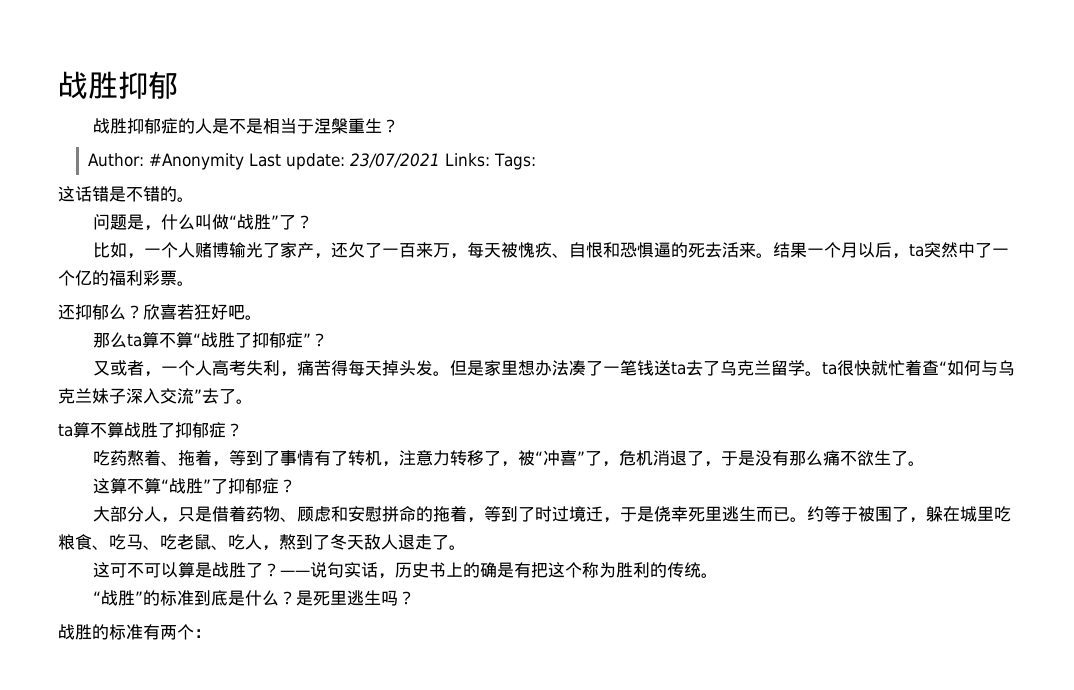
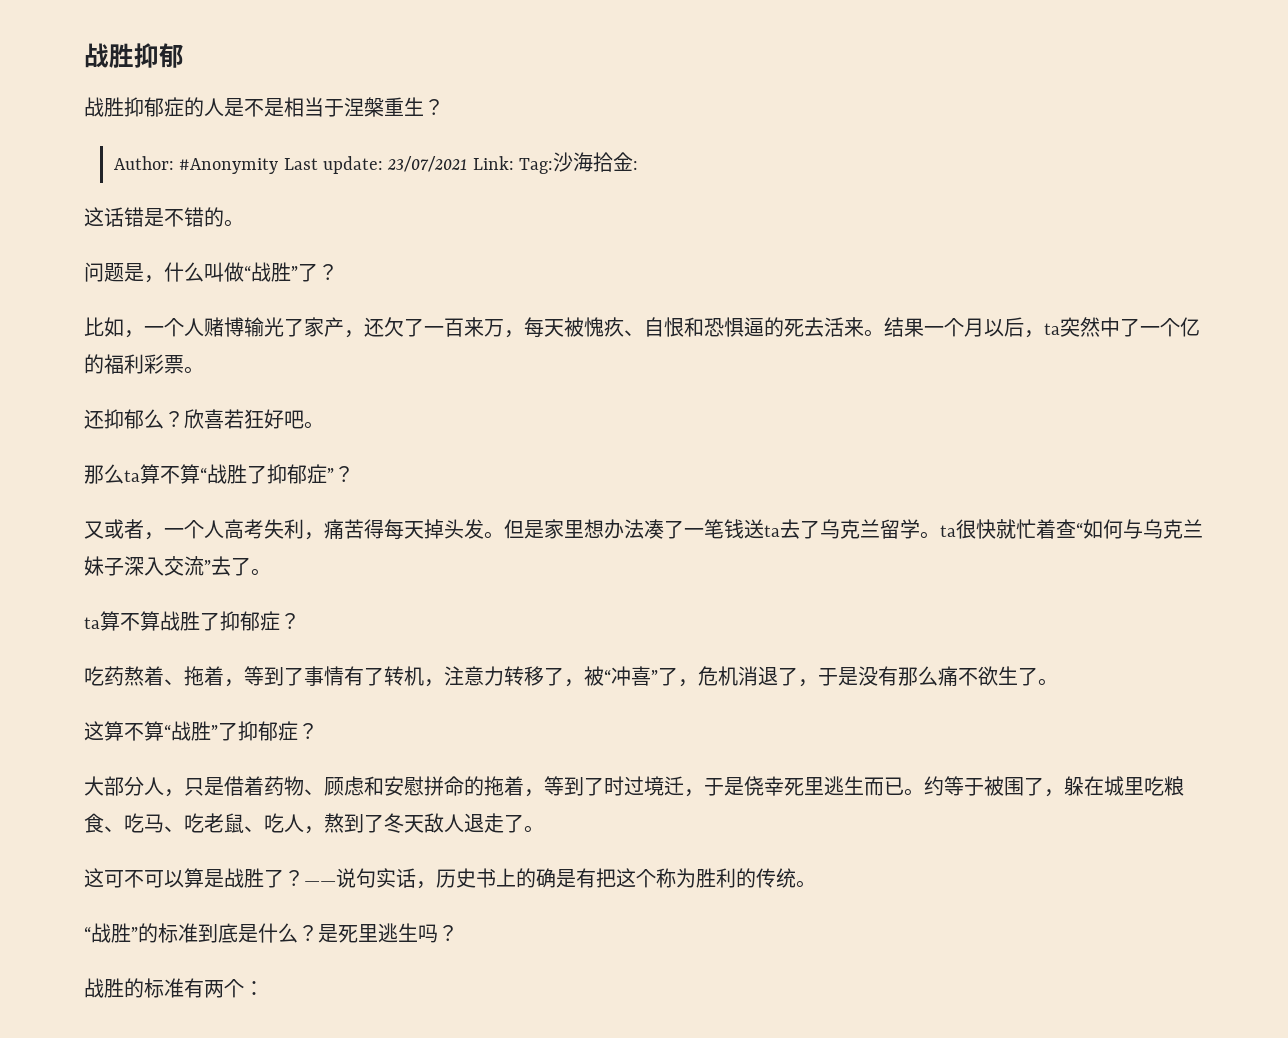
[444,153,536,170] Links: Tags: -> [472,152,639,174] Link: Tag:沙海拾金:

